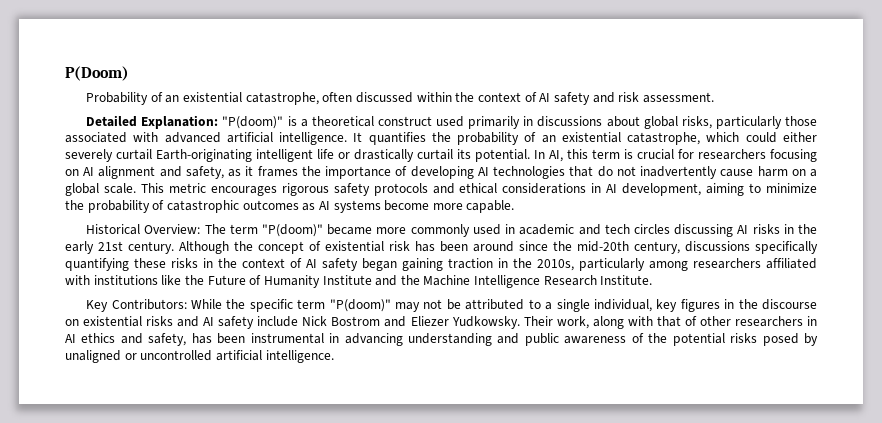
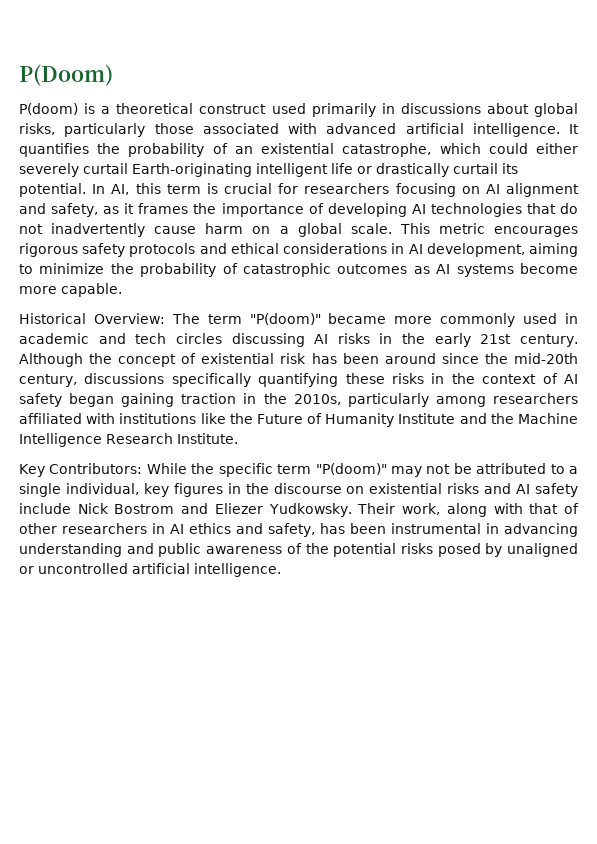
[86,92,714,105] [86,115,284,129] Probability of an existential catastrophe, often discussed within the context of AI safety and risk assessment. // Detailed Explanation: "P(doom)" -> [19,103,78,115] P(doom)

